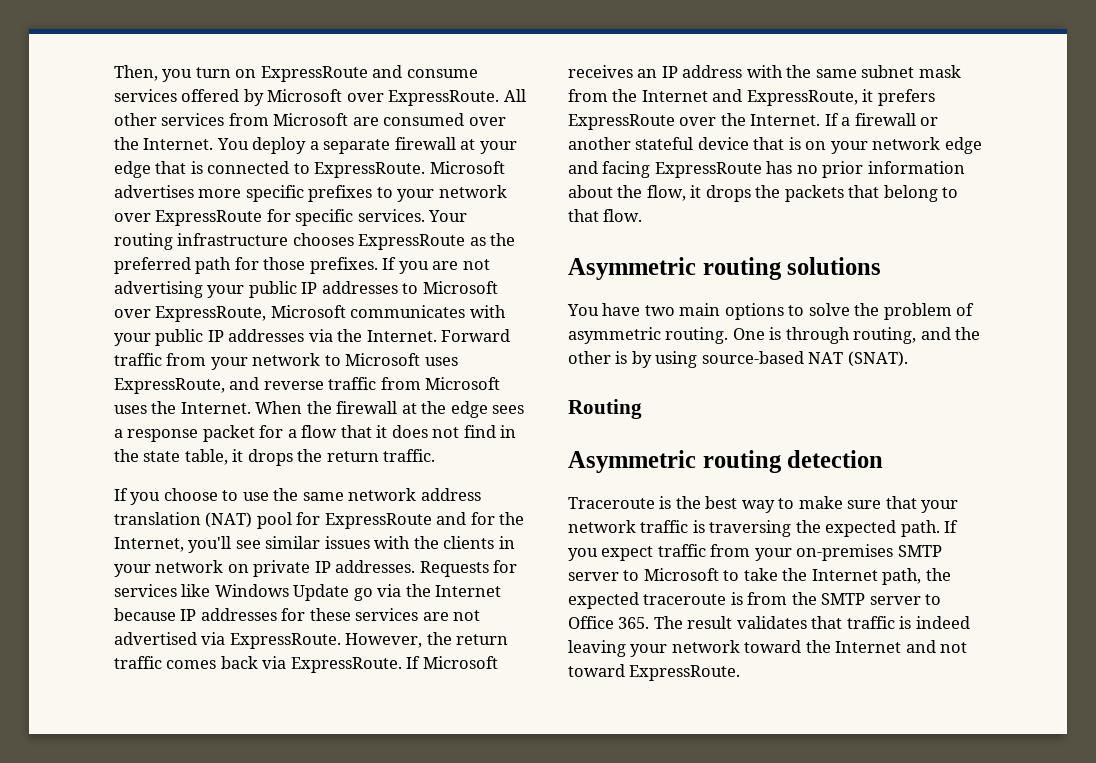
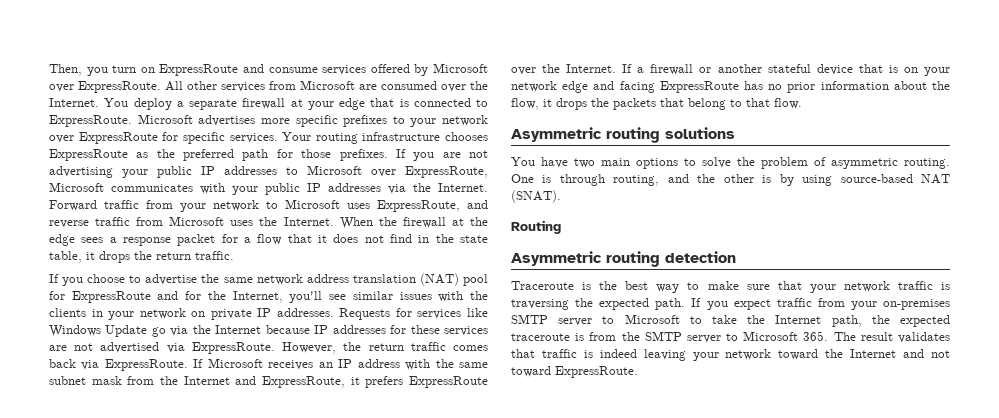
[242,492,269,501] use -> [145,274,198,285] advertise
[568,616,614,629] Office -> [743,331,799,341] Microsoft

